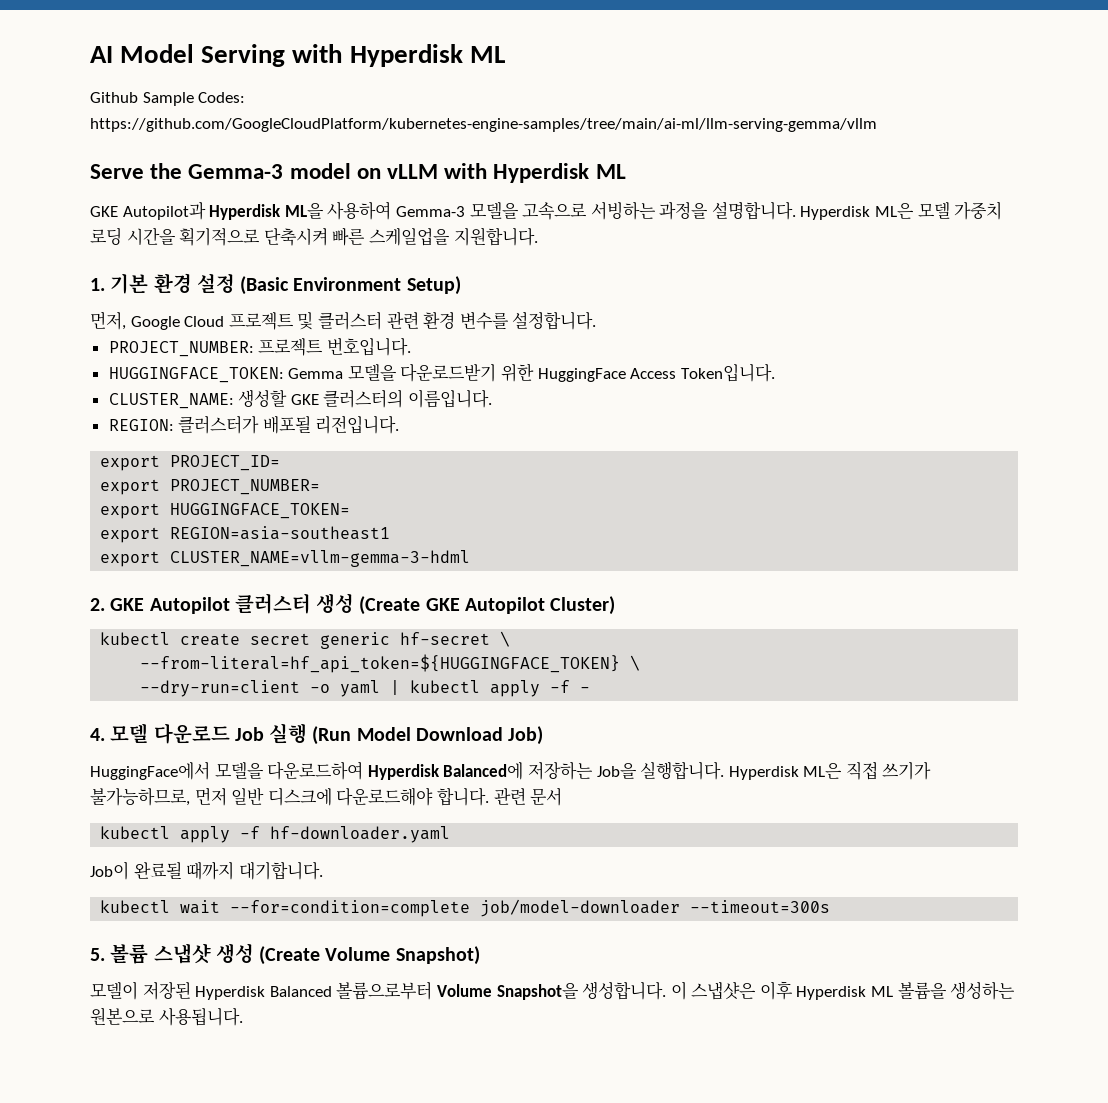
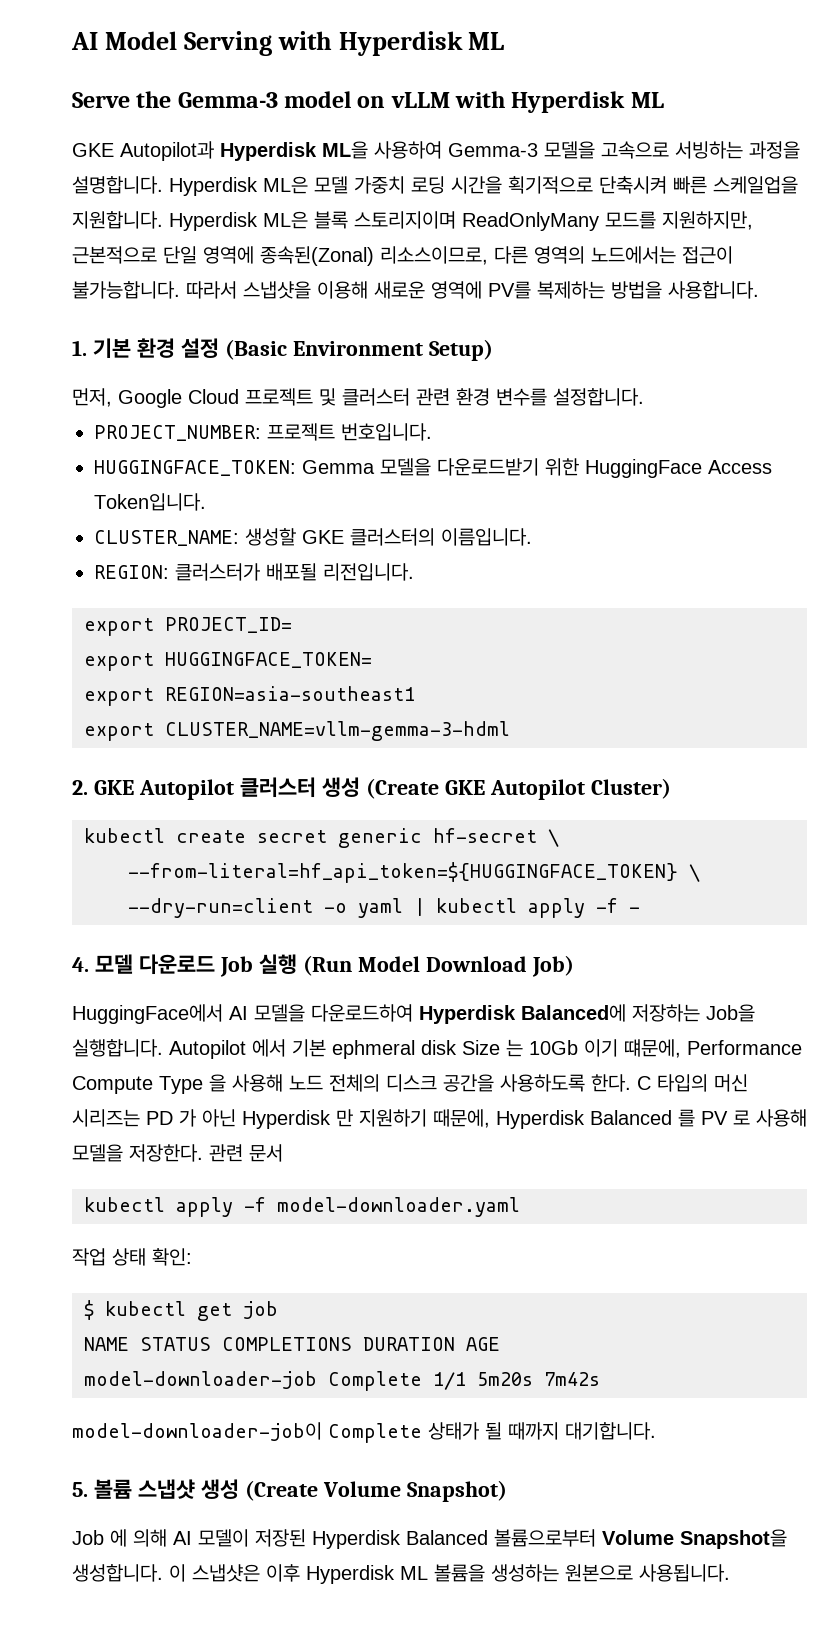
[90,92,246,106] [90,118,877,132] // Github Sample Codes: https://github.com/GoogleCloudPlatform/kubernetes-engine-samples/tree/main/ai-ml/llm-serving-gemma/vllm -> (505, 41) none
(538, 236) none -> [169,211,753,231] [72,246,733,266] [72,281,759,299] Hyperdisk ML은 블록 스토리지이며 ReadOnlyMany 모드를 지원하지만, 근본적으로 단일 영역에 종속된(Zonal) 리소스이므로, 다른 영역의 노드에서는 접근이 불가능합니다. 따라서 스냅샷을 이용해 새로운 영역에 PV를 복제하는 방법을 사용합니다.
[100,479,321,495] // export PROJECT_NUMBER= -> (292, 625) none
(210, 770) none -> [229,1006,248,1020] AI
[728,761,932,780] [90,787,489,806] Hyperdisk ML은 직접 쓰기가 불가능하므로, 먼저 일반 디스크에 다운로드해야 합니다. -> [169,1039,802,1059] [72,1074,748,1094] [72,1109,807,1129] [72,1144,203,1162] Autopilot 에서 기본 ephmeral disk Size 는 10Gb 이기 떄문에, Performance Compute Type 을 사용해 노드 전체의 디스크 공간을 사용하도록 한다. C 타입의 머신 시리즈는 PD 가 아닌 Hyperdisk 만 지원하기 때문에, Hyperdisk Balanced 를 PV 로 사용해 모델을 저장한다.
[270,826,451,843] [90,861,323,880] [100,899,831,917] hf-downloader.yaml // Job이 완료될 때까지 대기합니다. // kubectl wait --for=condition=complete job/model-downloader --timeout=300s -> [277,1197,520,1217] [72,1248,192,1266] [84,1300,278,1321] [84,1337,500,1351] [84,1371,600,1391] [72,1422,656,1443] model-downloader.yaml // 작업 상태 확인: // $ kubectl get job // NAME STATUS COMPLETIONS DURATION AGE // model-downloader-job Complete 1/1 5m20s 7m42s // model-downloader-job이 Complete 상태가 될 때까지 대기합니다.
(480, 955) none -> [72,1529,192,1547] Job 에 의해 AI

